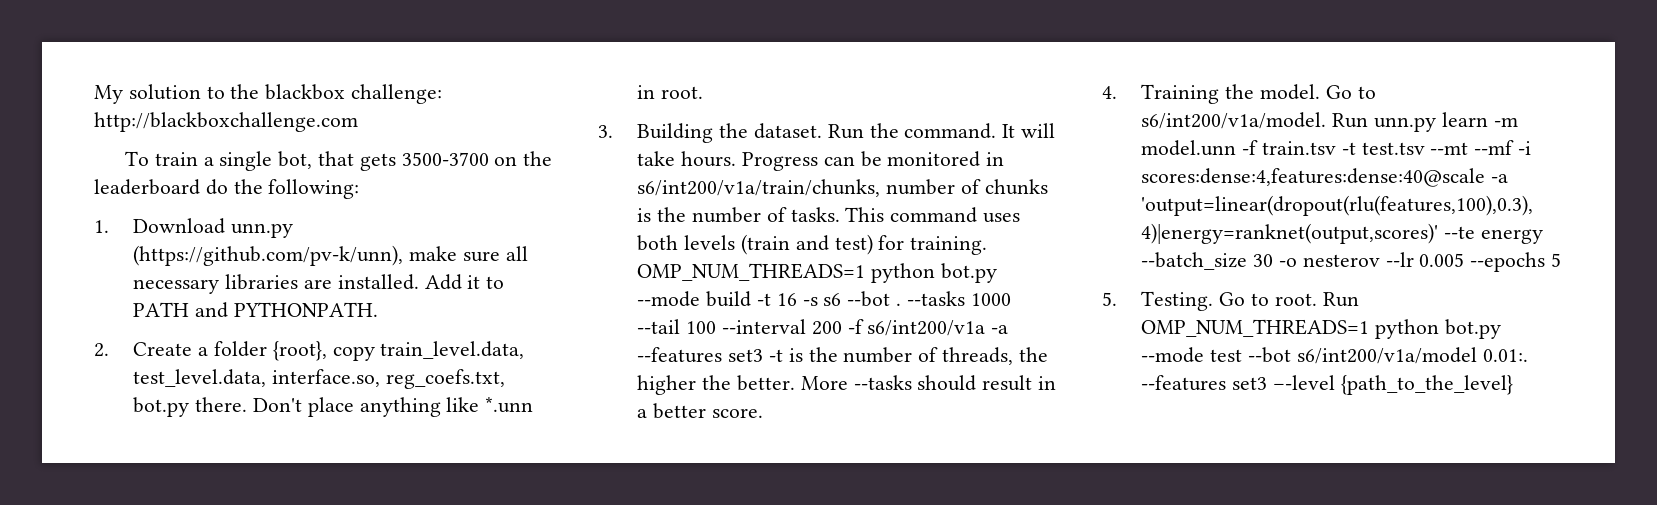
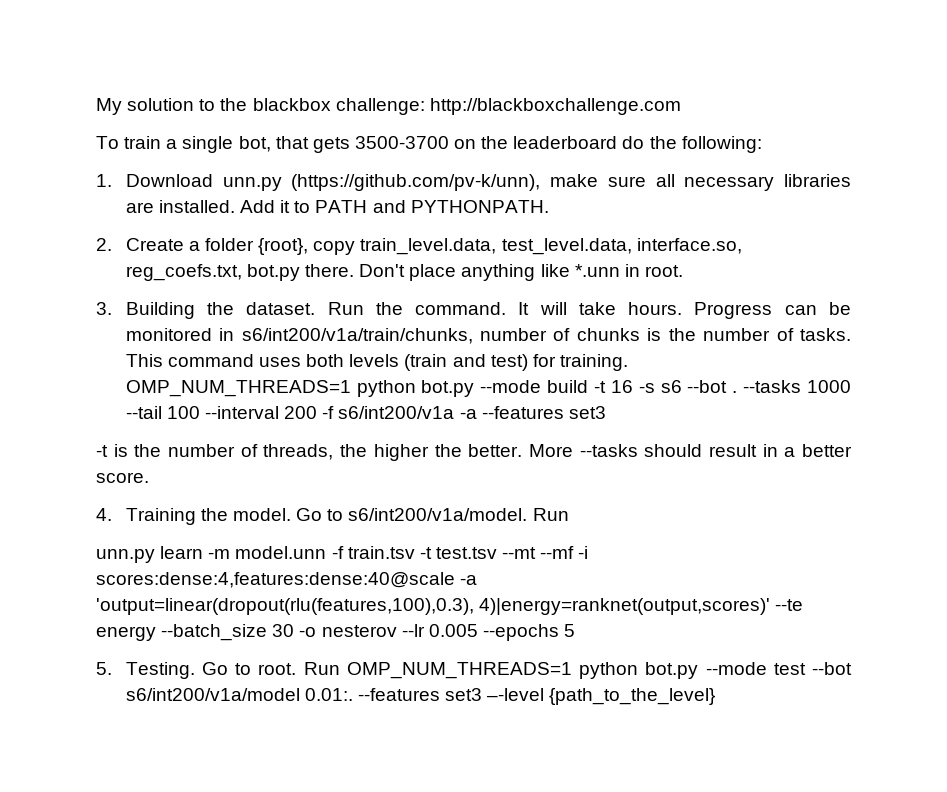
(764, 355) none -> (606, 412) //
(1369, 120) none -> (569, 514) //

